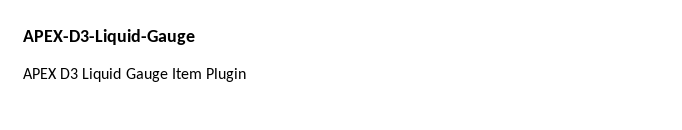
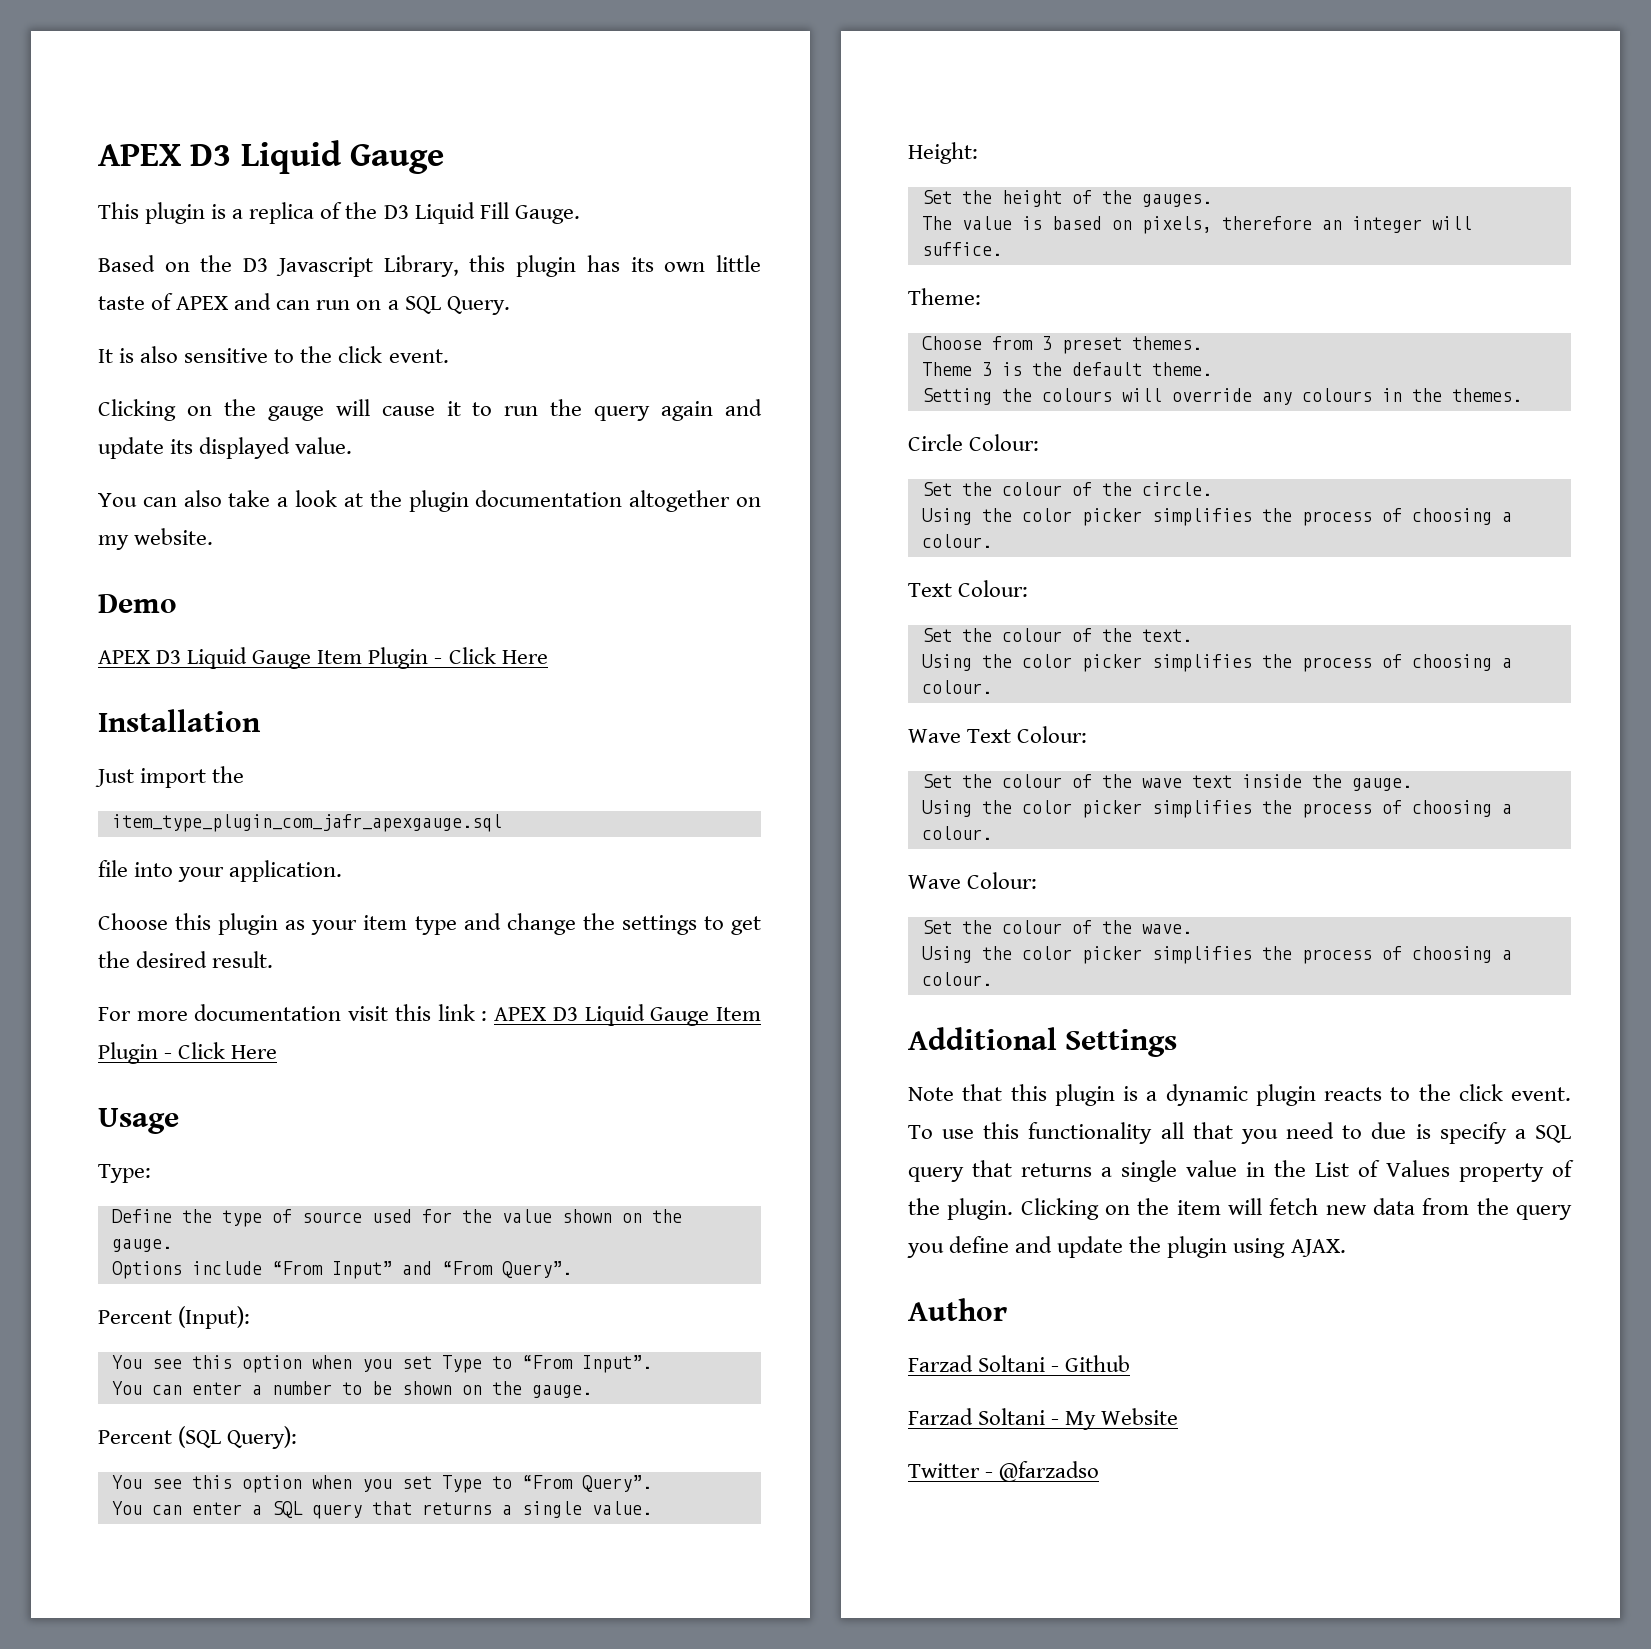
[23,29,195,45] [23,68,246,82] APEX-D3-Liquid-Gauge // APEX D3 Liquid Gauge Item Plugin -> [98,140,445,174] [98,202,580,224] [98,255,762,277] [98,293,510,315] [98,346,449,363] [98,399,762,421] [98,437,353,459] [98,490,761,512] [98,528,214,550] [98,594,177,613] [98,647,548,669] [98,709,261,732] [95,766,245,788] [111,814,502,832] [98,860,343,882] [98,913,762,935] [98,951,274,968] [98,1004,762,1026] [98,1042,278,1064] [98,1108,179,1134] [98,1164,151,1183] [111,1209,682,1227] [111,1239,172,1252] [111,1261,572,1279] [98,1306,251,1329] [111,1355,652,1373] [111,1381,592,1398] [98,1426,298,1449] [111,1475,652,1493] [111,1501,652,1519] [908,142,978,164] [921,190,1212,207] [921,216,1472,234] [921,242,1002,256] [908,288,981,305] [921,336,1202,354] [921,362,1212,376] [921,388,1522,405] [908,434,1040,451] [921,482,1212,496] [921,508,1512,526] [921,534,992,548] [908,580,1029,597] [921,628,1192,642] [921,654,1512,672] [921,680,992,694] [908,726,1088,743] [921,774,1412,791] [921,800,1512,818] [921,826,992,840] [908,872,1038,889] [921,920,1192,934] [921,946,1512,964] [921,972,992,986] [908,1027,1178,1057] [908,1084,1571,1106] [908,1122,1571,1144] [908,1160,1574,1182] [908,1198,1572,1220] [907,1236,1346,1258] [908,1298,1007,1321] [908,1355,1131,1372] [908,1408,1179,1430] [908,1461,1100,1482] APEX D3 Liquid Gauge // This plugin is a replica of the D3 Liquid Fill Gauge. // Based on the D3 Javascript Library, this plugin has its own little taste of APEX and can run on a SQL Query. // It is also sensitive to the click event. // Clicking on the gauge will cause it to run the query again and update its displayed value. // You can also take a look at the plugin documentation altogether on my website. // Demo // APEX D3 Liquid Gauge Item Plugin - Click Here // Installation // Just import the // item_type_plugin_com_jafr_apexgauge.sql // file into your application. // Choose this plugin as your item type and change the settings to get the desired result. // For more documentation visit this link : APEX D3 Liquid Gauge Item Plugin - Click Here // Usage // Type: // Define the type of source used for the value shown on the gauge. // Options include “From Input” and “From Query”. // Percent (Input): // You see this option when you set Type to “From Input”. // You can enter a number to be shown on the gauge. // Percent (SQL Query): // You see this option when you set Type to “From Query”. // You can enter a SQL query that returns a single value. // Height: // Set the height of the gauges. // The value is based on pixels, therefore an integer will suffice. // Theme: // Choose from 3 preset themes. // Theme 3 is the default theme. // Setting the colours will override any colours in the themes. // Circle Colour: // Set the colour of the circle. // Using the color picker simplifies the process of choosing a colour. // Text Colour: // Set the colour of the text. // Using the color picker simplifies the process of choosing a colour. // Wave Text Colour: // Set the colour of the wave text inside the gauge. // Using the color picker simplifies the process of choosing a colour. // Wave Colour: // Set the colour of the wave. // Using the color picker simplifies the process of choosing a colour. // Additional Settings // Note that this plugin is a dynamic plugin reacts to the click event. To use this functionality all that you need to due is specify a SQL query that returns a single value in the List of Values property of the plugin. Clicking on the item will fetch new data from the query you define and update the plugin using AJAX. // Author // Farzad Soltani - Github // Farzad Soltani - My Website // Twitter - @farzadso

